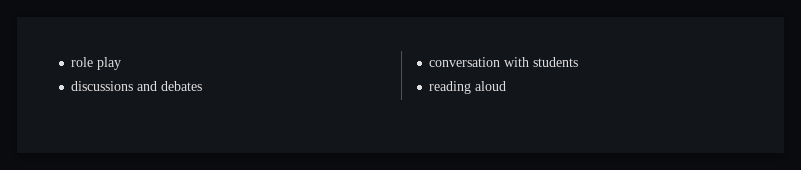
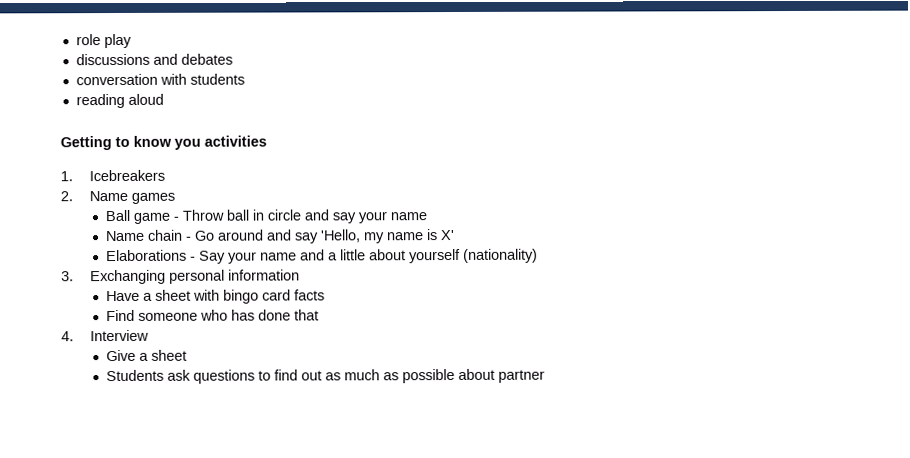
(507, 86) none -> [60,135,267,151] [60,169,165,182] [60,190,175,204] [104,209,427,224] [105,229,455,244] [105,248,538,264] [61,269,300,285] [105,289,325,304] [105,309,319,322] [61,329,149,342] [105,349,187,362] [105,368,545,384] // Getting to know you activities // 1. Icebreakers // 2. Name games // Ball game - Throw ball in circle and say your name // Name chain - Go around and say 'Hello, my name is X' // Elaborations - Say your name and a little about yourself (nationality) // 3. Exchanging personal information // Have a sheet with bingo card facts // Find someone who has done that // 4. Interview // Give a sheet // Students ask questions to find out as much as possible about partner

